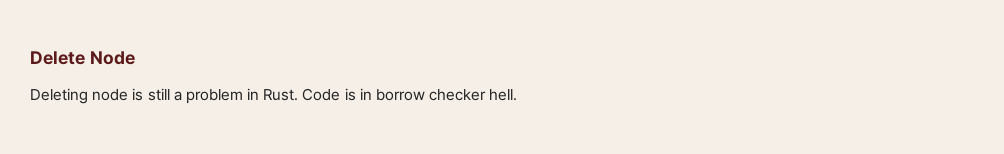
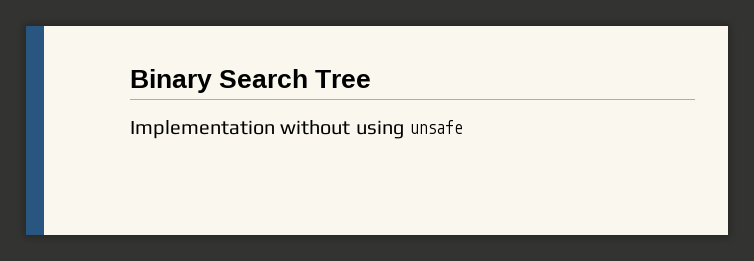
[30,51,135,65] [30,88,518,104] Delete Node // Deleting node is still a problem in Rust. Code is in borrow checker hell. -> [130,69,372,93] [130,120,464,139] Binary Search Tree // Implementation without using unsafe

